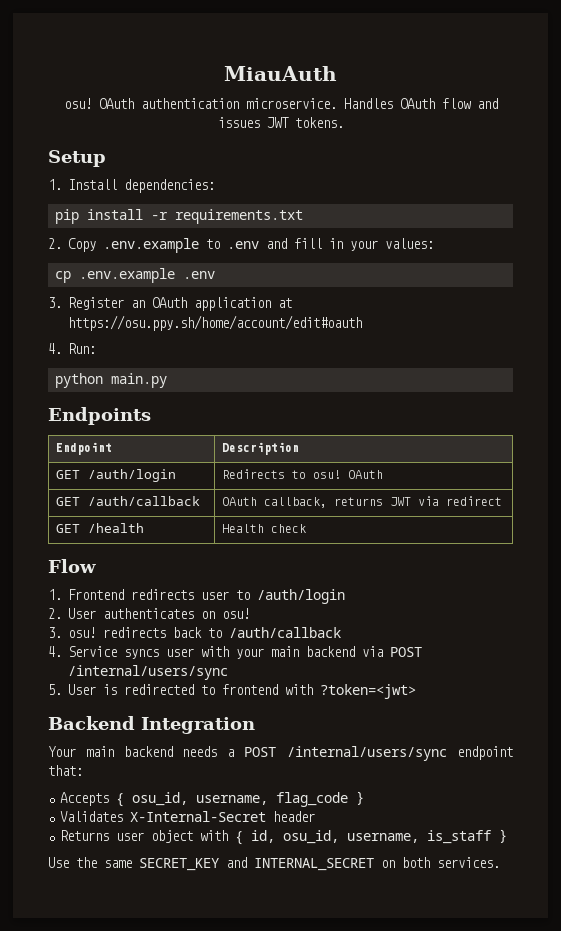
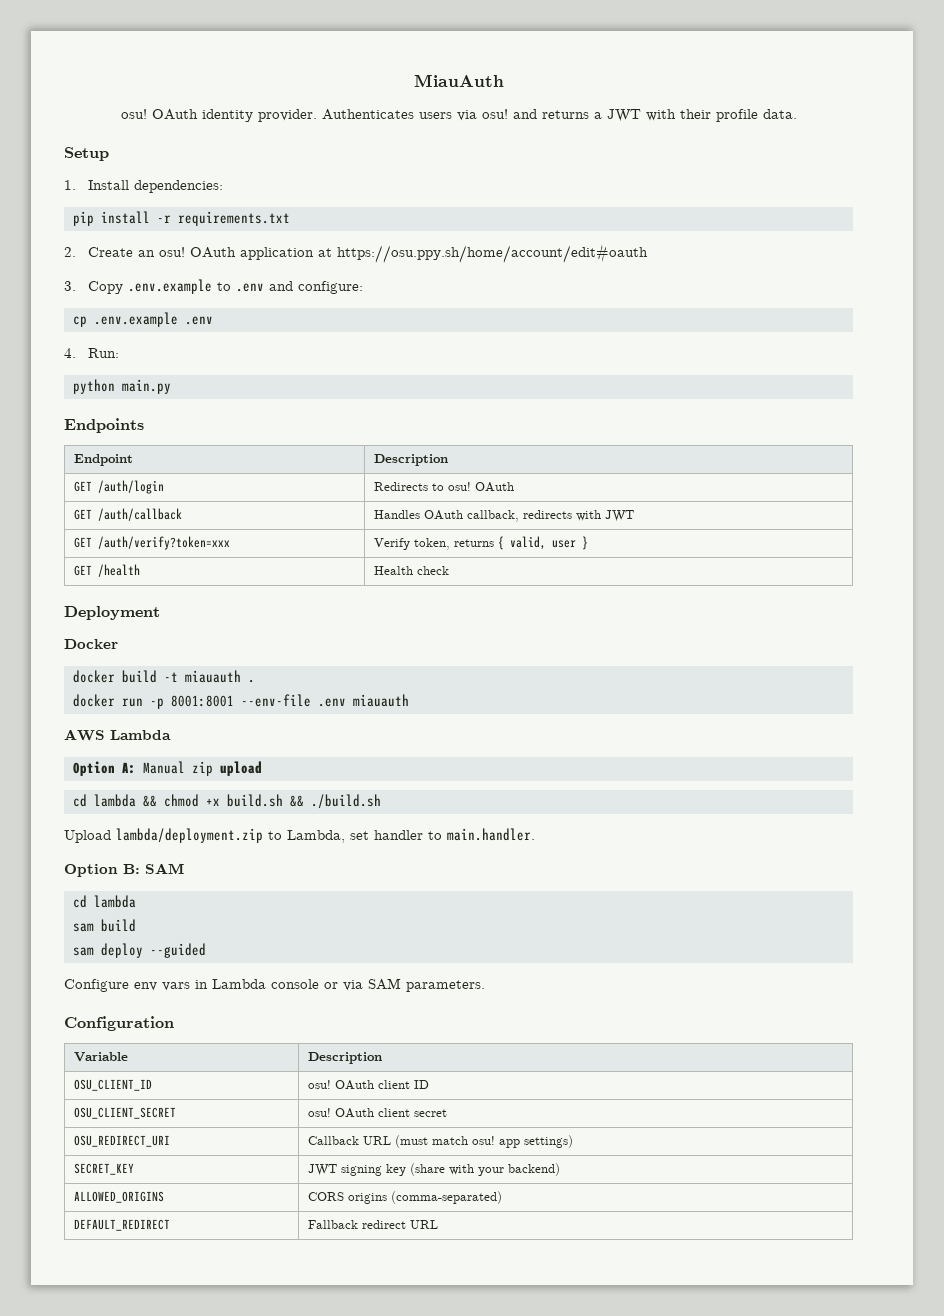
[140,98,498,109] [217,117,344,128] authentication microservice. Handles OAuth flow and issues JWT tokens. -> [201,109,797,122] identity provider. Authenticates users via osu! and returns a JWT with their profile data.
(62, 243) none -> [87,244,648,263] [64,281,76,291] Create an osu! OAuth application at https://osu.ppy.sh/home/account/edit#oauth // 3.
[293,238,434,251] fill in your values: -> [297,281,363,294] configure:
[48,297,292,311] [67,315,362,331] // 3. Register an OAuth application at https://osu.ppy.sh/home/account/edit#oauth -> (213, 320) none
(201, 501) none -> [373,510,420,519] Handles
[334,496,503,506] [56,523,145,533] [222,524,307,533] [48,559,96,573] [48,589,345,604] [48,608,250,619] [48,627,341,638] [48,646,422,659] [67,665,228,680] [48,684,416,699] [48,716,255,734] [48,746,513,761] [48,765,83,776] [60,791,365,807] [60,811,316,822] [60,829,508,845] [48,857,500,871] returns JWT via redirect // GET /health | Health check // Flow // 1. Frontend redirects user to /auth/login // 2. User authenticates on osu! // 3. osu! redirects back to /auth/callback // 4. Service syncs user with your main backend via POST /internal/users/sync // 5. User is redirected to frontend with ?token=<jwt> // Backend Integration // Your main backend needs a POST /internal/users/sync endpoint that: // Accepts { osu_id, username, flag_code } // Validates X-Internal-Secret header // Returns user object with { id, osu_id, username, is_staff } // Use the same SECRET_KEY and INTERNAL_SECRET on both services. -> [522,510,634,522] [73,536,230,550] [373,536,588,550] [73,564,140,577] [373,566,449,575] [64,606,160,620] [64,639,118,649] [72,670,255,683] [72,694,409,709] [64,729,171,741] [72,761,262,776] [72,794,381,809] [64,828,535,843] [64,863,184,877] [72,895,136,908] [72,919,136,932] [72,943,206,958] [64,978,485,992] [64,1016,174,1031] [73,1052,128,1062] [307,1052,382,1064] [73,1079,152,1091] [307,1080,429,1090] [73,1107,176,1119] [307,1108,447,1118] [73,1135,170,1147] [307,1135,573,1148] [73,1163,134,1175] [307,1163,560,1176] [73,1191,164,1203] [307,1191,502,1204] [73,1219,170,1231] [307,1220,438,1229] redirects with JWT // GET /auth/verify?token=xxx | Verify token, returns { valid, user } // GET /health | Health check // Deployment // Docker // docker build -t miauauth . // docker run -p 8001:8001 --env-file .env miauauth // AWS Lambda // Option A: Manual zip upload // cd lambda && chmod +x build.sh && ./build.sh // Upload lambda/deployment.zip to Lambda, set handler to main.handler. // Option B: SAM // cd lambda // sam build // sam deploy --guided // Configure env vars in Lambda console or via SAM parameters. // Configuration // Variable | Description // OSU_CLIENT_ID | osu! OAuth client ID // OSU_CLIENT_SECRET | osu! OAuth client secret // OSU_REDIRECT_URI | Callback URL (must match osu! app settings) // SECRET_KEY | JWT signing key (share with your backend) // ALLOWED_ORIGINS | CORS origins (comma-separated) // DEFAULT_REDIRECT | Fallback redirect URL

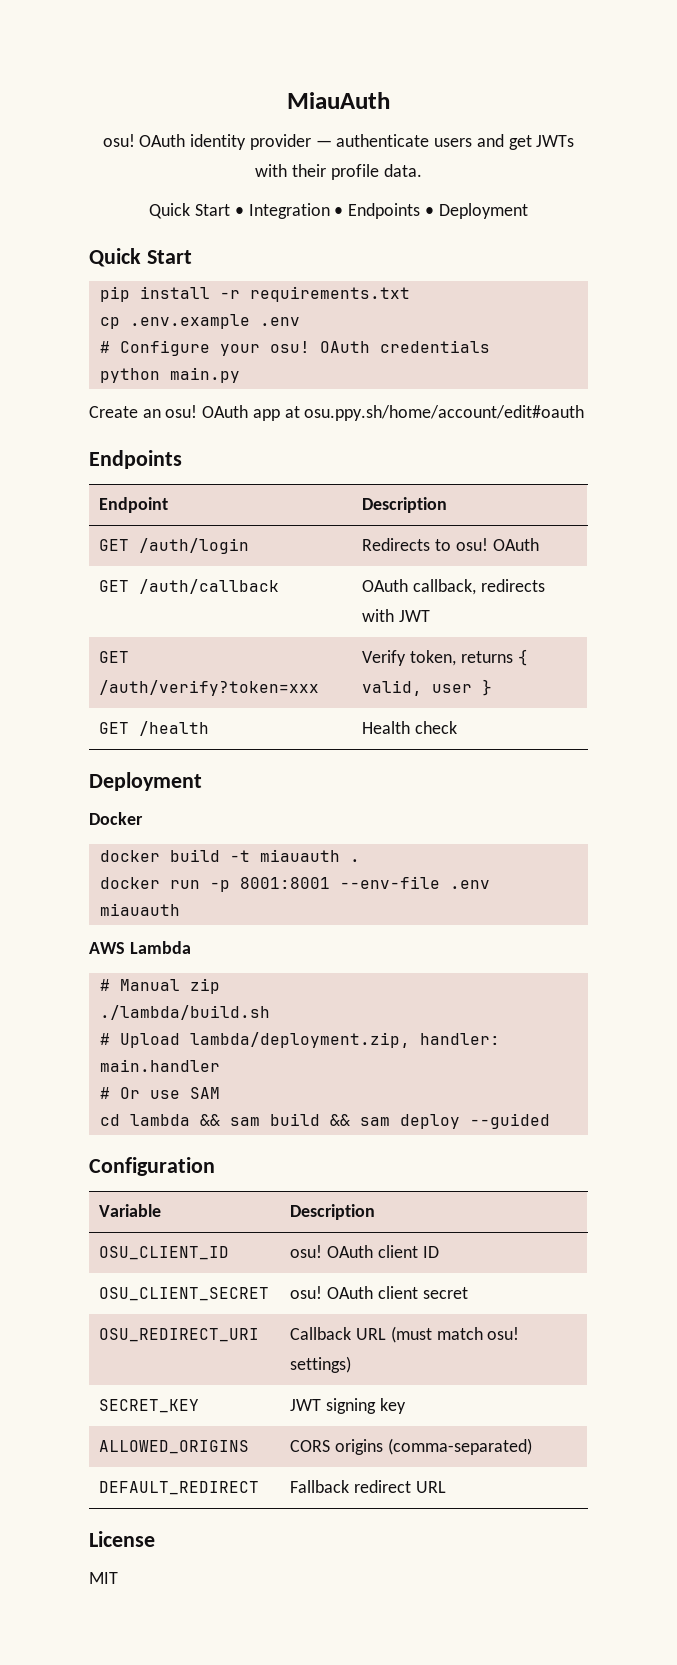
[257,109,797,122] [64,147,109,161] [64,180,223,193] [72,211,290,226] [64,244,648,263] [64,279,363,294] [72,312,213,327] [64,348,119,358] [72,379,171,394] provider. Authenticates users via osu! and returns a JWT with their profile data. // Setup // 1. Install dependencies: // pip install -r requirements.txt // 2. Create an osu! OAuth application at https://osu.ppy.sh/home/account/edit#oauth // 3. Copy .env.example to .env and configure: // cp .env.example .env // 4. Run: // python main.py -> [249,134,575,150] [255,164,422,180] [149,203,528,219] [89,248,192,267] [99,286,410,302] [99,314,300,329] [99,340,490,356] [99,367,240,383] [89,405,585,421] provider — authenticate users and get JWTs with their profile data. // Quick Start • Integration • Endpoints • Deployment // Quick Start // pip install -r requirements.txt // cp .env.example .env // # Configure your osu! OAuth credentials // python main.py // Create an osu! OAuth app at osu.ppy.sh/home/account/edit#oauth
[373,510,420,519] Handles -> (280, 586) none
[72,761,136,776] Option A: -> [99,979,110,991] #
[219,761,262,776] [72,794,381,809] [64,828,535,843] [64,863,184,877] [72,895,136,908] upload // cd lambda && chmod +x build.sh && ./build.sh // Upload lambda/deployment.zip to Lambda, set handler to main.handler. // Option B: SAM // cd lambda // -> [99,1005,270,1020] [99,1032,500,1048] [99,1059,220,1072] [99,1087,220,1099] [99,1114,220,1126] // ./lambda/build.sh // # Upload lambda/deployment.zip, handler: main.handler // # Or use SAM // cd lambda &&
(136, 925) // -> [329,1114,350,1126] &&
[64,978,485,992] // Configure env vars in Lambda console or via SAM parameters. -> (550, 1121) none
[498,1139,520,1148] app -> (520, 1333) none
[409,1163,560,1176] (share with your backend) -> (406, 1406) none
(438, 1224) none -> [89,1531,155,1547] [89,1572,118,1584] // License // MIT

